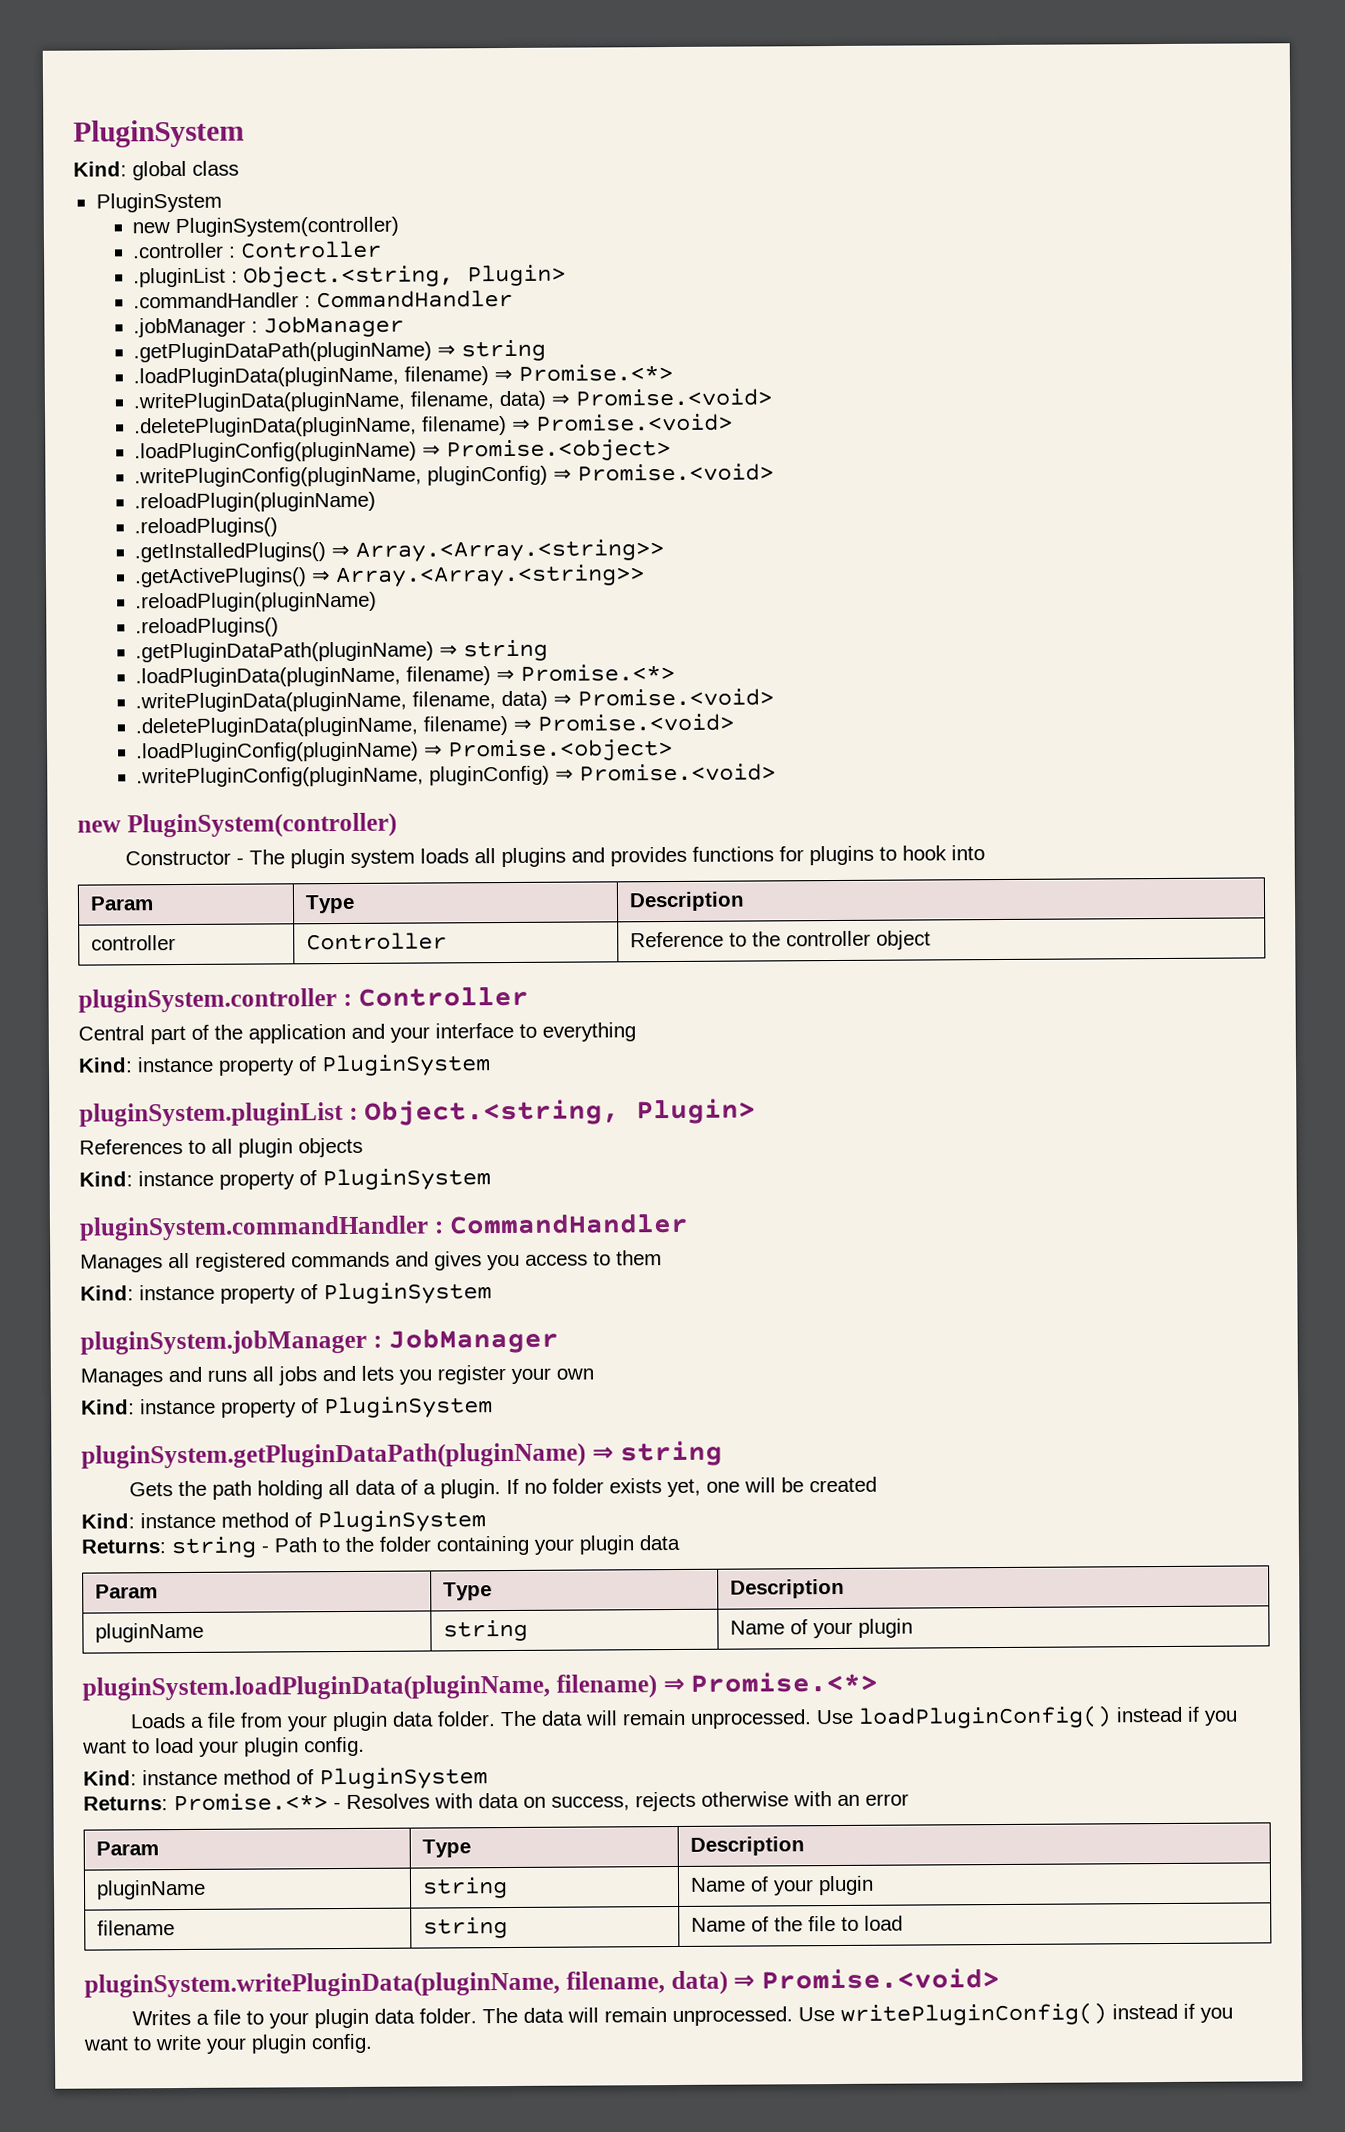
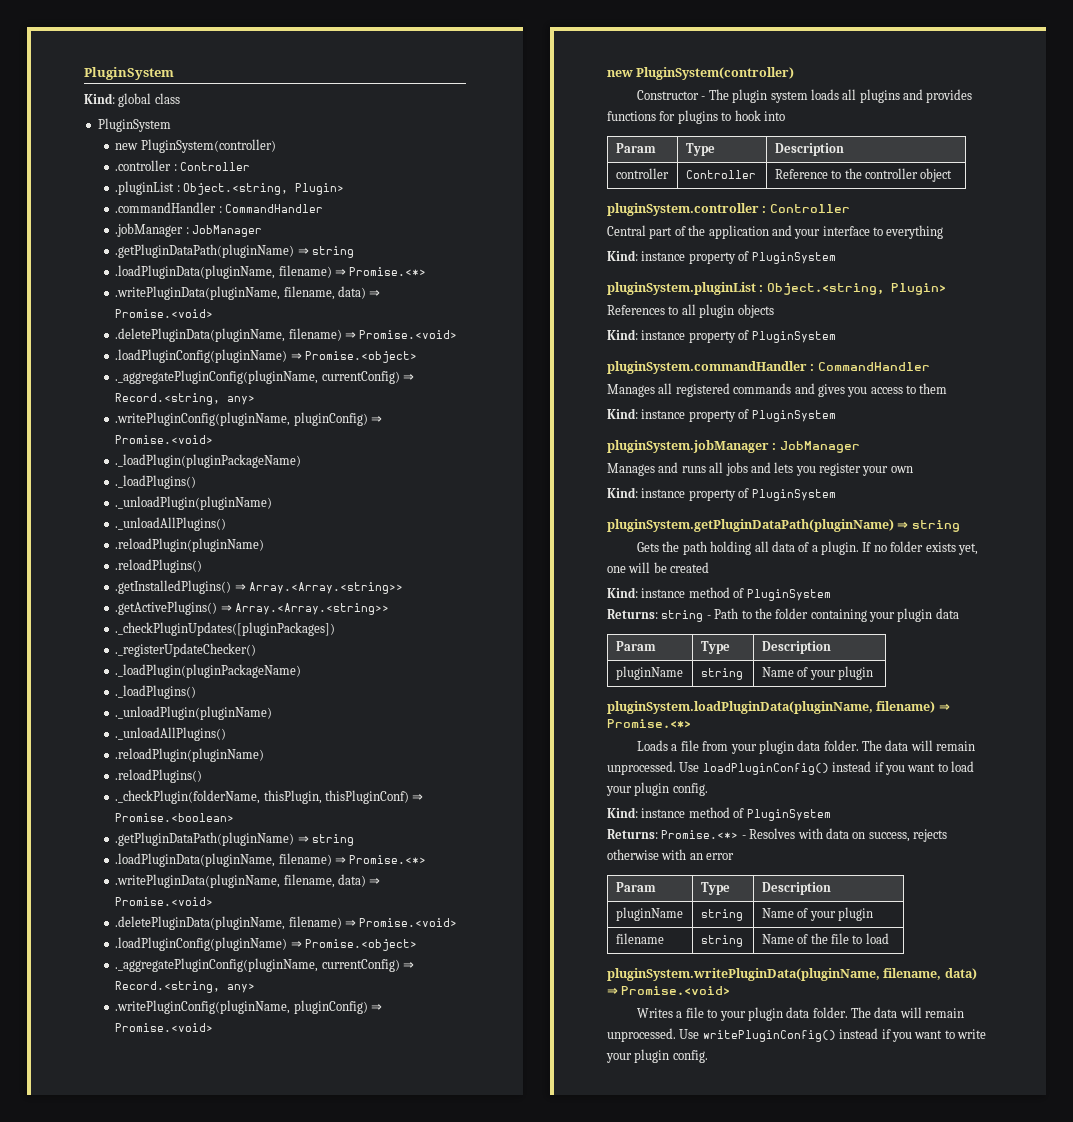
[134,463,775,488] // .writePluginConfig(pluginName, pluginConfig) ⇒ Promise.<void> -> [115,370,414,384] [115,393,256,405] [115,412,382,426] [115,435,214,444] [115,454,302,468] [115,475,197,489] [115,496,273,510] [115,517,227,531] // ._aggregatePluginConfig(pluginName, currentConfig) ⇒ Record.<string, any> // .writePluginConfig(pluginName, pluginConfig) ⇒ Promise.<void> // ._loadPlugin(pluginPackageName) // ._loadPlugins() // ._unloadPlugin(pluginName) // ._unloadAllPlugins()
[135,591,378,613] [135,617,280,638] .reloadPlugin(pluginName) // .reloadPlugins() -> [115,622,336,636] [115,643,257,657] [115,664,302,678] [115,685,197,699] [115,706,273,720] [115,727,227,741] [115,748,265,762] [115,769,203,783] [115,790,424,804] [115,813,235,822] ._checkPluginUpdates([pluginPackages]) // ._registerUpdateChecker() // ._loadPlugin(pluginPackageName) // ._loadPlugins() // ._unloadPlugin(pluginName) // ._unloadAllPlugins() // .reloadPlugin(pluginName) // .reloadPlugins() // ._checkPlugin(folderName, thisPlugin, thisPluginConf) ⇒ Promise.<boolean>
(674, 750) none -> [115,958,414,972] [115,981,256,993] // ._aggregatePluginConfig(pluginName, currentConfig) ⇒ Record.<string, any>

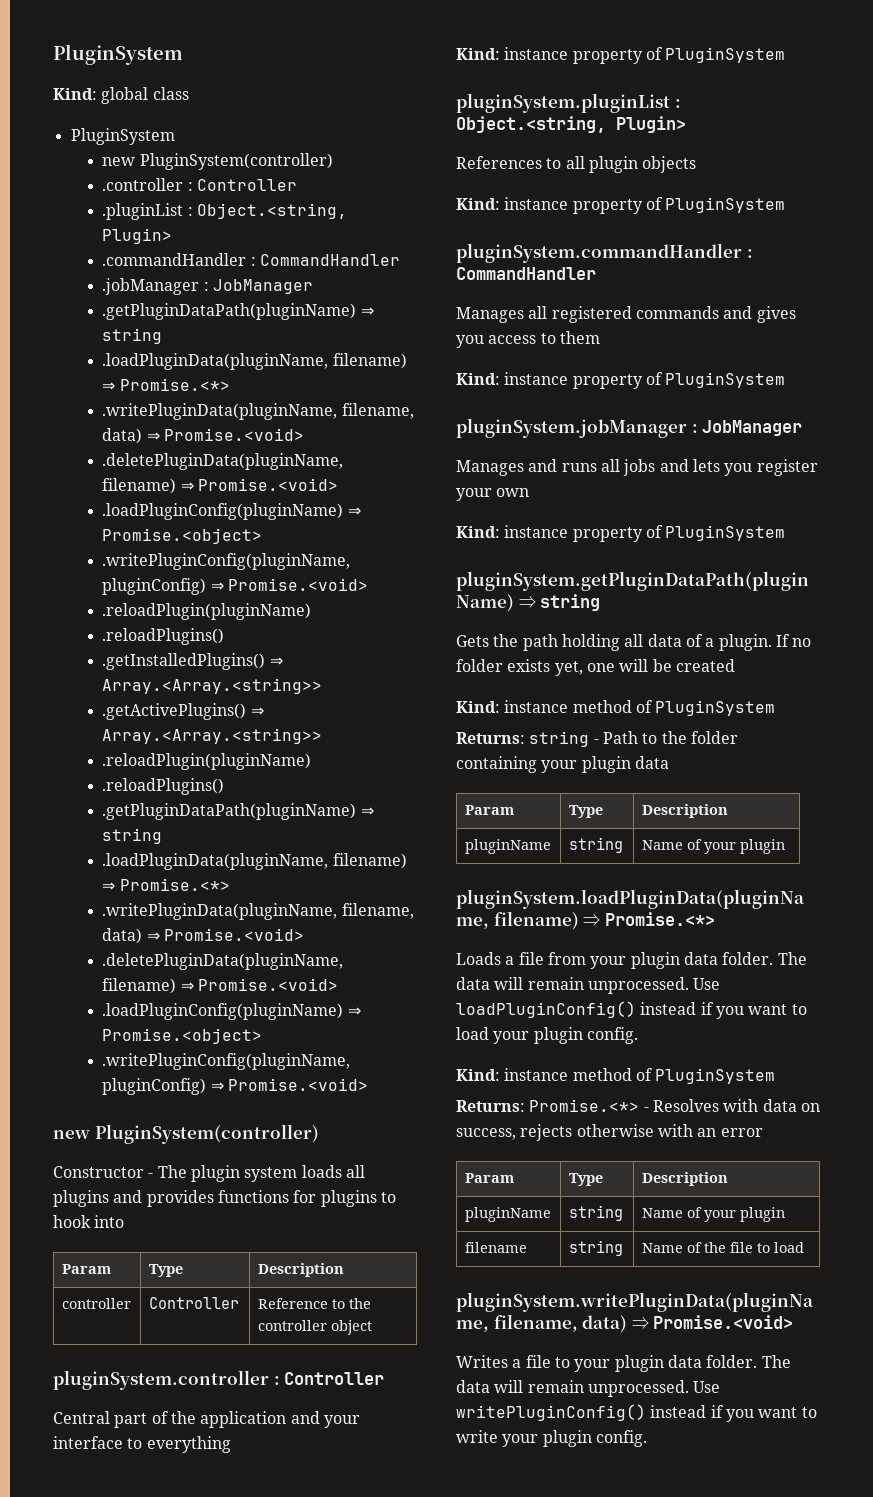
[115,370,414,384] [115,393,256,405] [115,412,382,426] [115,435,214,444] [115,454,302,468] [115,475,197,489] [115,496,273,510] [115,517,227,531] // ._aggregatePluginConfig(pluginName, currentConfig) ⇒ Record.<string, any> // .writePluginConfig(pluginName, pluginConfig) ⇒ Promise.<void> // ._loadPlugin(pluginPackageName) // ._loadPlugins() // ._unloadPlugin(pluginName) // ._unloadAllPlugins() -> [102,553,351,570] [102,578,368,595] // .writePluginConfig(pluginName, pluginConfig) ⇒ Promise.<void>
[115,622,336,636] [115,643,257,657] [115,664,302,678] [115,685,197,699] [115,706,273,720] [115,727,227,741] [115,748,265,762] [115,769,203,783] [115,790,424,804] [115,813,235,822] ._checkPluginUpdates([pluginPackages]) // ._registerUpdateChecker() // ._loadPlugin(pluginPackageName) // ._loadPlugins() // ._unloadPlugin(pluginName) // ._unloadAllPlugins() // .reloadPlugin(pluginName) // .reloadPlugins() // ._checkPlugin(folderName, thisPlugin, thisPluginConf) ⇒ Promise.<boolean> -> [102,753,312,770] [102,778,225,795] .reloadPlugin(pluginName) // .reloadPlugins()
[115,958,414,972] [115,981,256,993] // ._aggregatePluginConfig(pluginName, currentConfig) ⇒ Record.<string, any> -> (263, 1036) none

